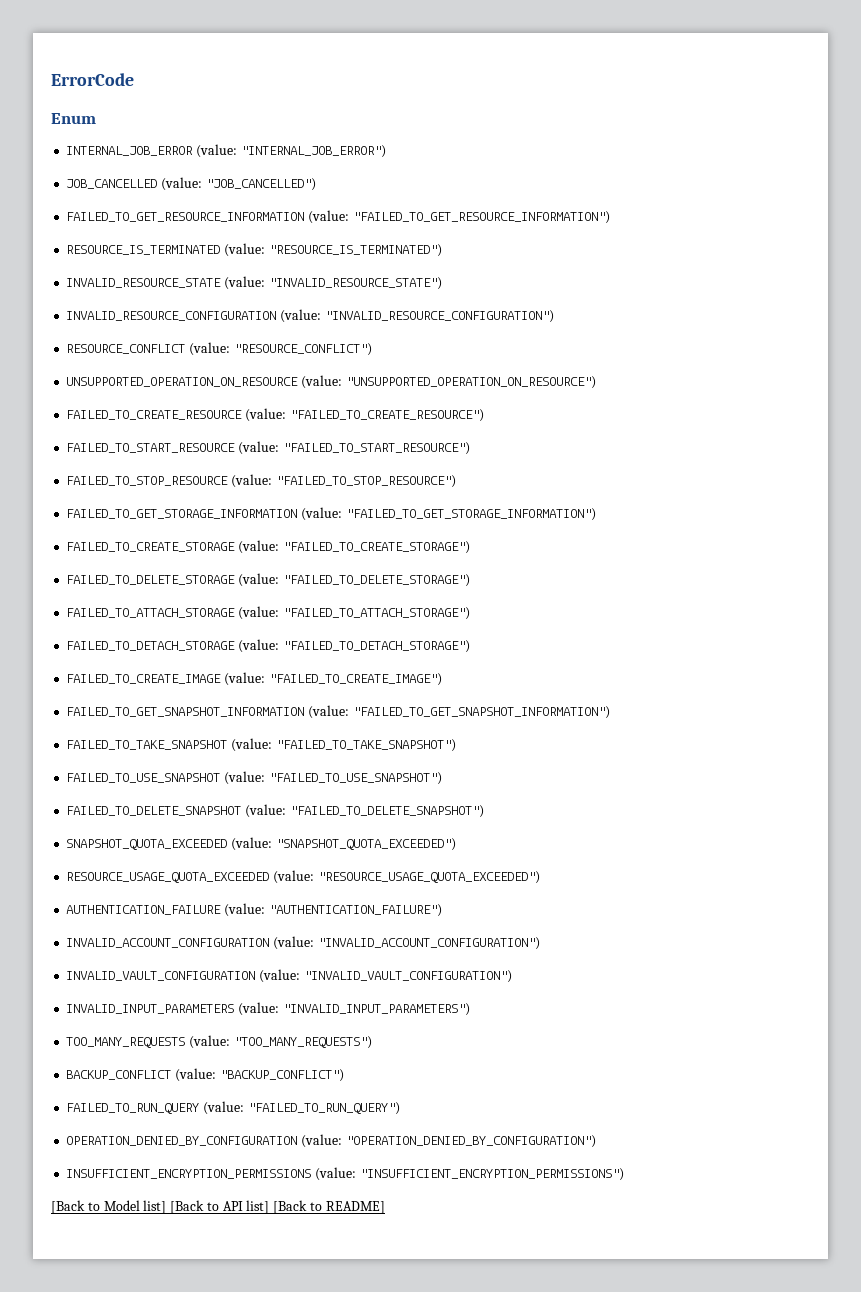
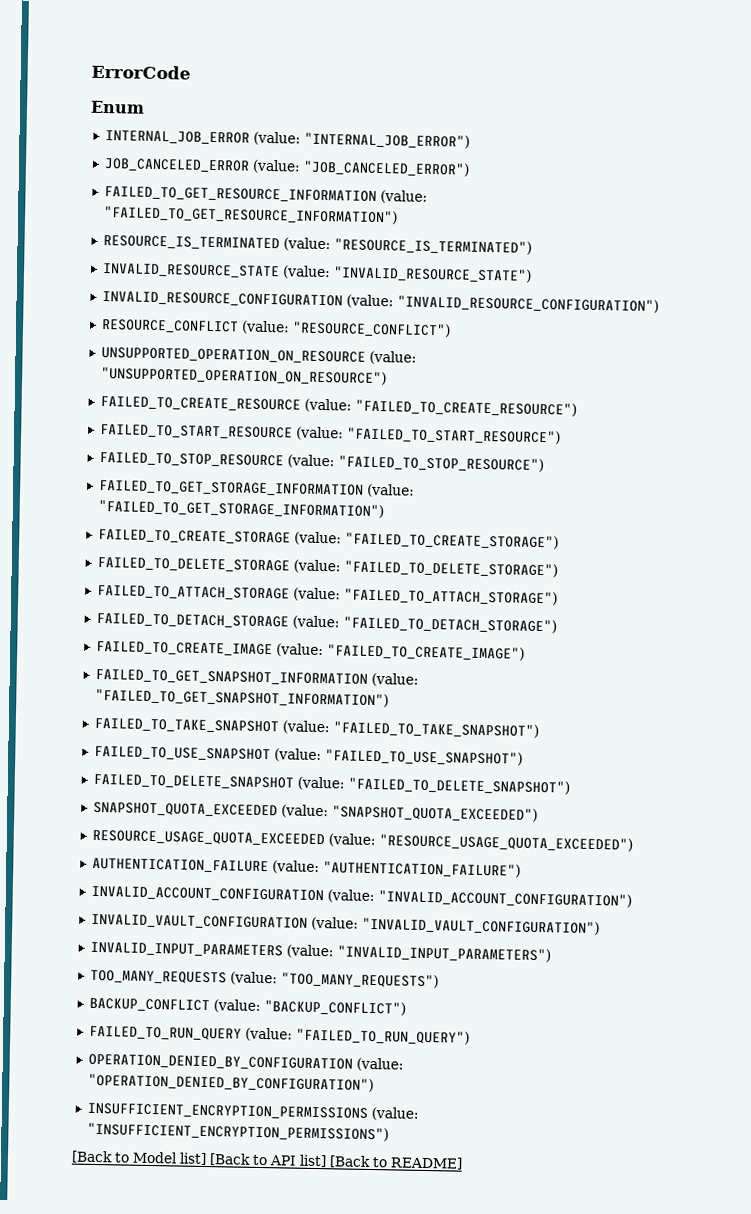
[66,177,316,191] JOB_CANCELLED (value: "JOB_CANCELLED") -> [103,158,470,177] JOB_CANCELED_ERROR (value: "JOB_CANCELED_ERROR")

